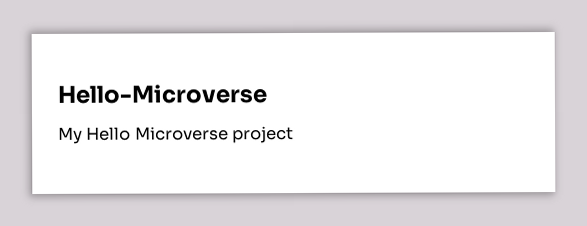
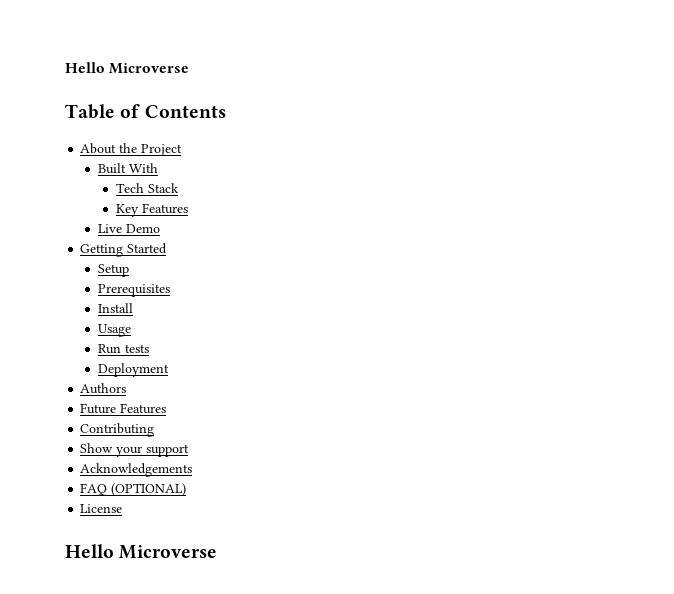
[57,84,267,104] [58,125,295,144] Hello-Microverse // My Hello Microverse project -> [65,62,190,74] [65,104,226,119] [80,143,183,156] [97,163,158,174] [115,183,179,193] [115,203,188,217] [97,224,160,233] [80,243,168,257] [97,264,129,277] [97,284,170,297] [97,303,133,313] [97,324,131,337] [97,344,149,354] [97,363,169,377] [80,383,127,394] [80,403,167,414] [80,423,155,437] [80,443,190,457] [80,463,193,477] [80,483,187,496] [80,504,123,513] [65,544,218,559] Hello Microverse // Table of Contents // About the Project // Built With // Tech Stack // Key Features // Live Demo // Getting Started // Setup // Prerequisites // Install // Usage // Run tests // Deployment // Authors // Future Features // Contributing // Show your support // Acknowledgements // FAQ (OPTIONAL) // License // Hello Microverse

